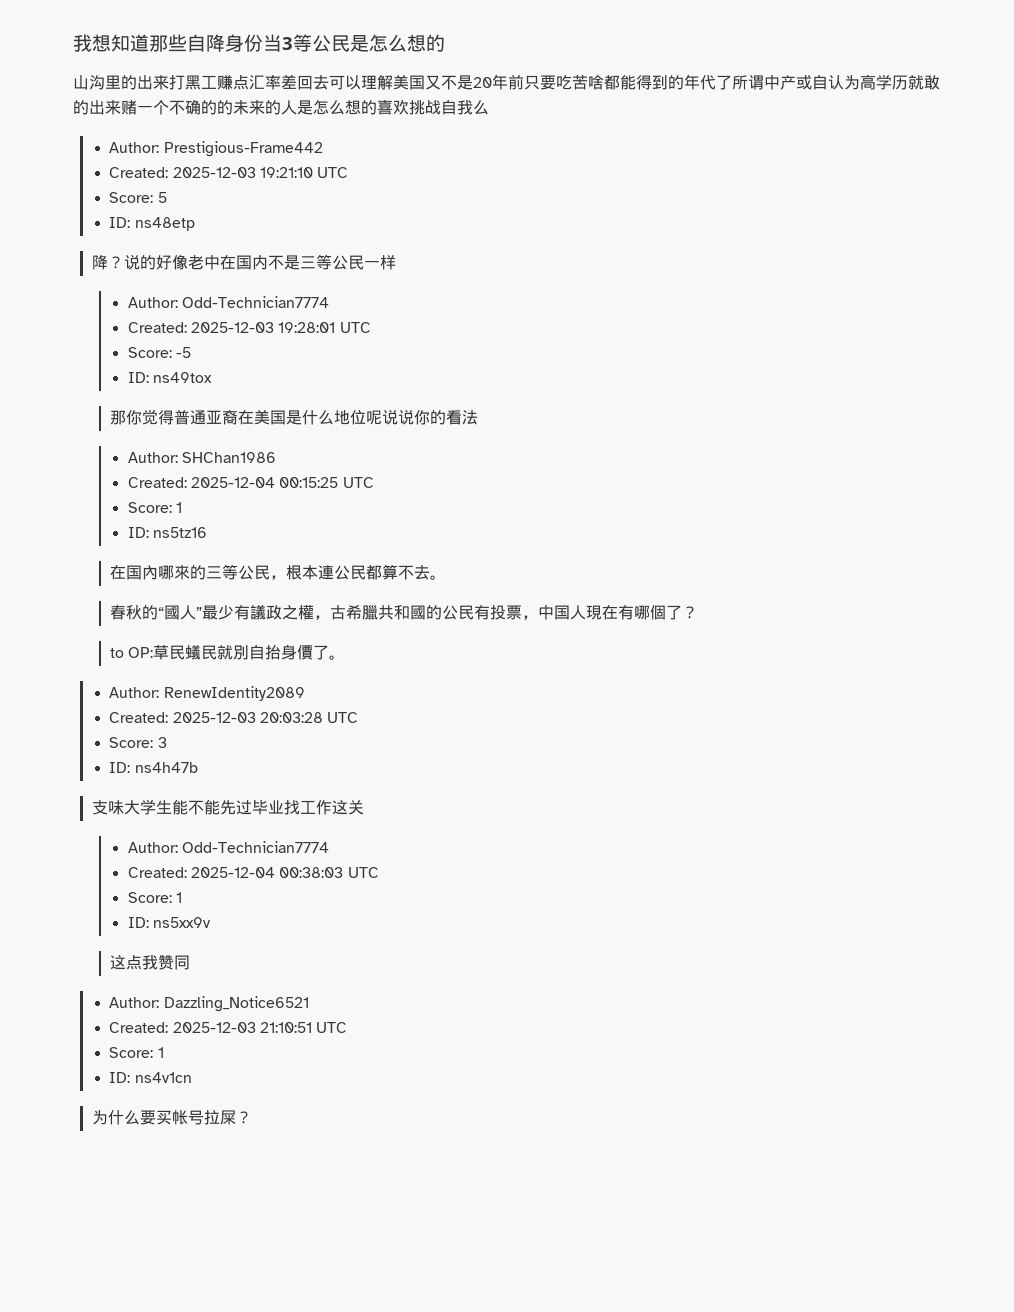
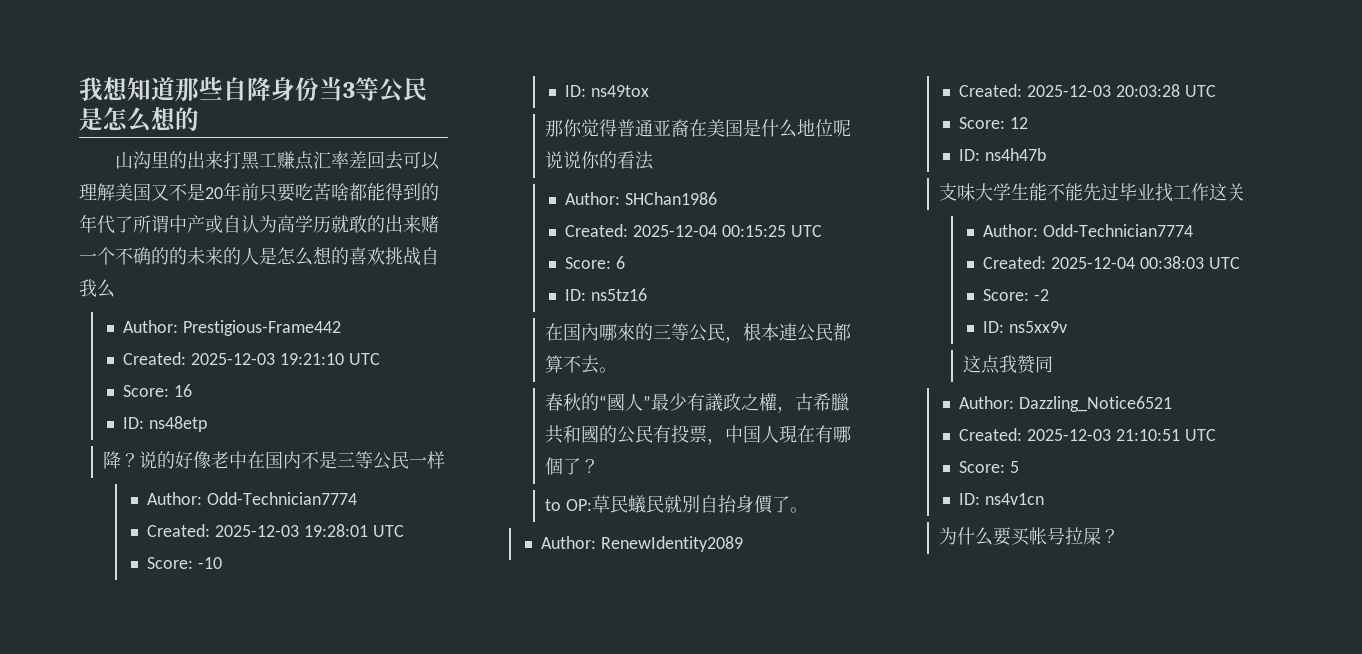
[157,192,167,203] 5 -> [173,384,192,397] 16
[176,347,192,358] -5 -> [197,557,222,569] -10
[176,502,183,513] 1 -> [615,256,625,269] 6
[157,737,167,748] 3 -> [1009,117,1028,129] 12
[176,892,183,903] 1 -> [1033,289,1049,301] -2
[157,1047,164,1058] 1 -> [1009,461,1019,473] 5

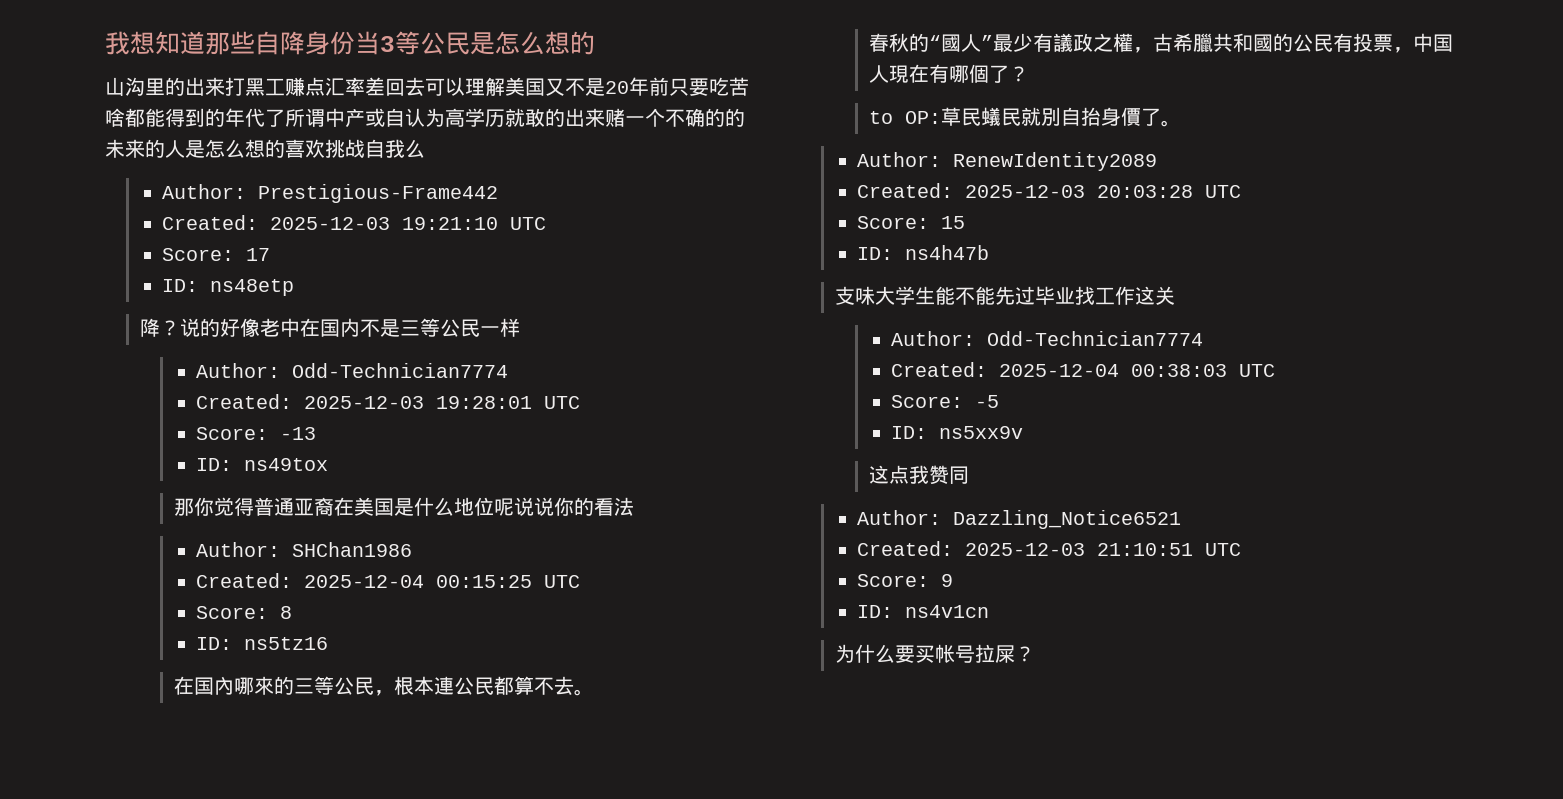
[173,384,192,397] 16 -> [245,248,270,261] 17
[197,557,222,569] -10 -> [280,427,317,440] -13
[615,256,625,269] 6 -> [280,606,293,619] 8
[1009,117,1028,129] 12 -> [940,216,965,229] 15
[1033,289,1049,301] -2 -> [975,395,1000,408] -5
[1009,461,1019,473] 5 -> [940,574,953,587] 9

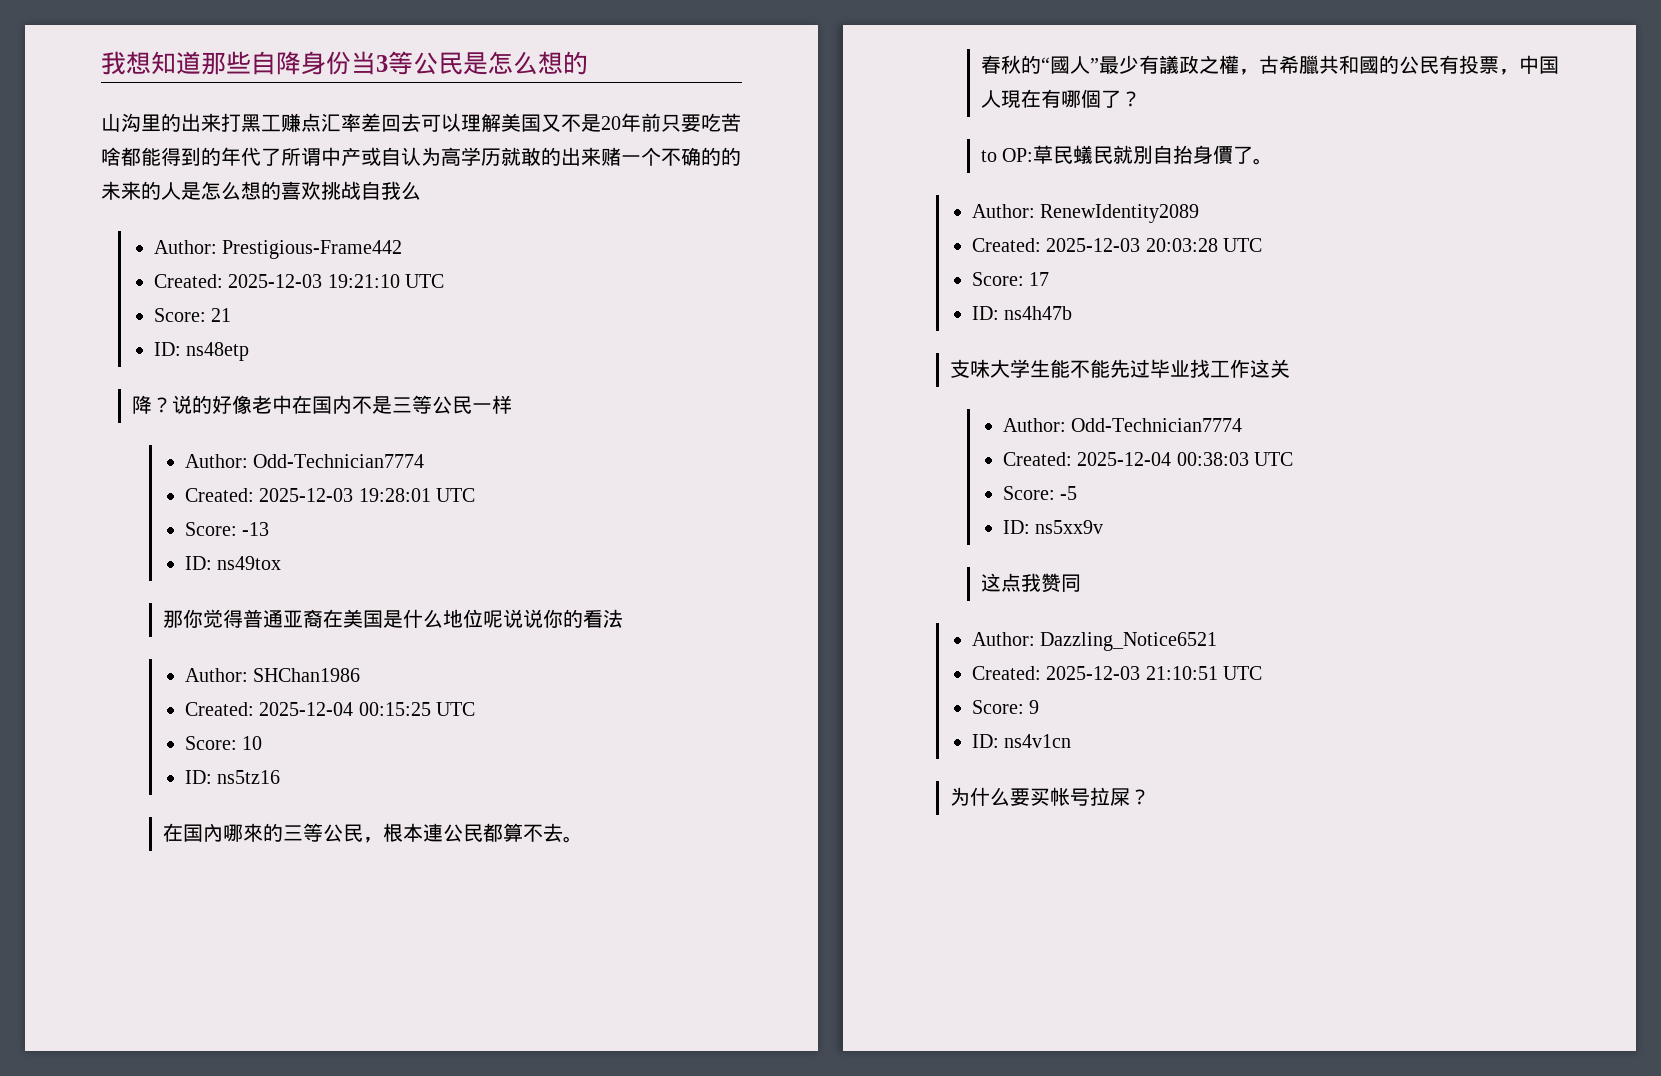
[245,248,270,261] 17 -> [211,308,232,322] 21
[280,606,293,619] 8 -> [242,736,263,750] 10
[940,216,965,229] 15 -> [1029,272,1050,286] 17

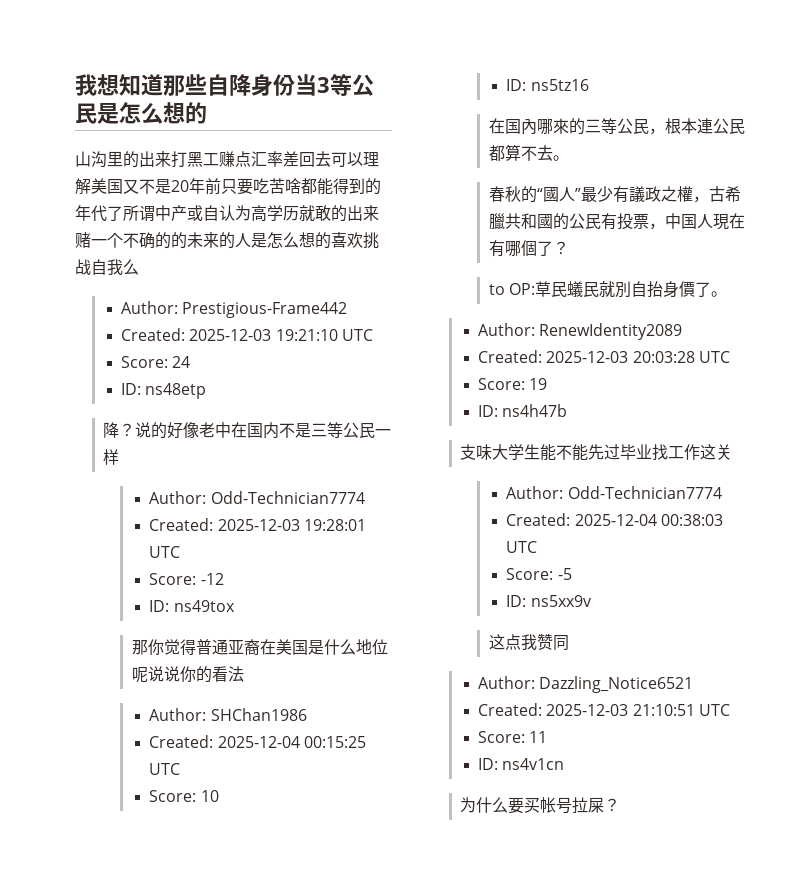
[211,308,232,322] 21 -> [172,356,191,368] 24
[242,522,270,536] -13 -> [200,573,224,585] -12
[1029,272,1050,286] 17 -> [529,378,548,390] 19
[1029,700,1040,714] 9 -> [529,731,548,743] 11

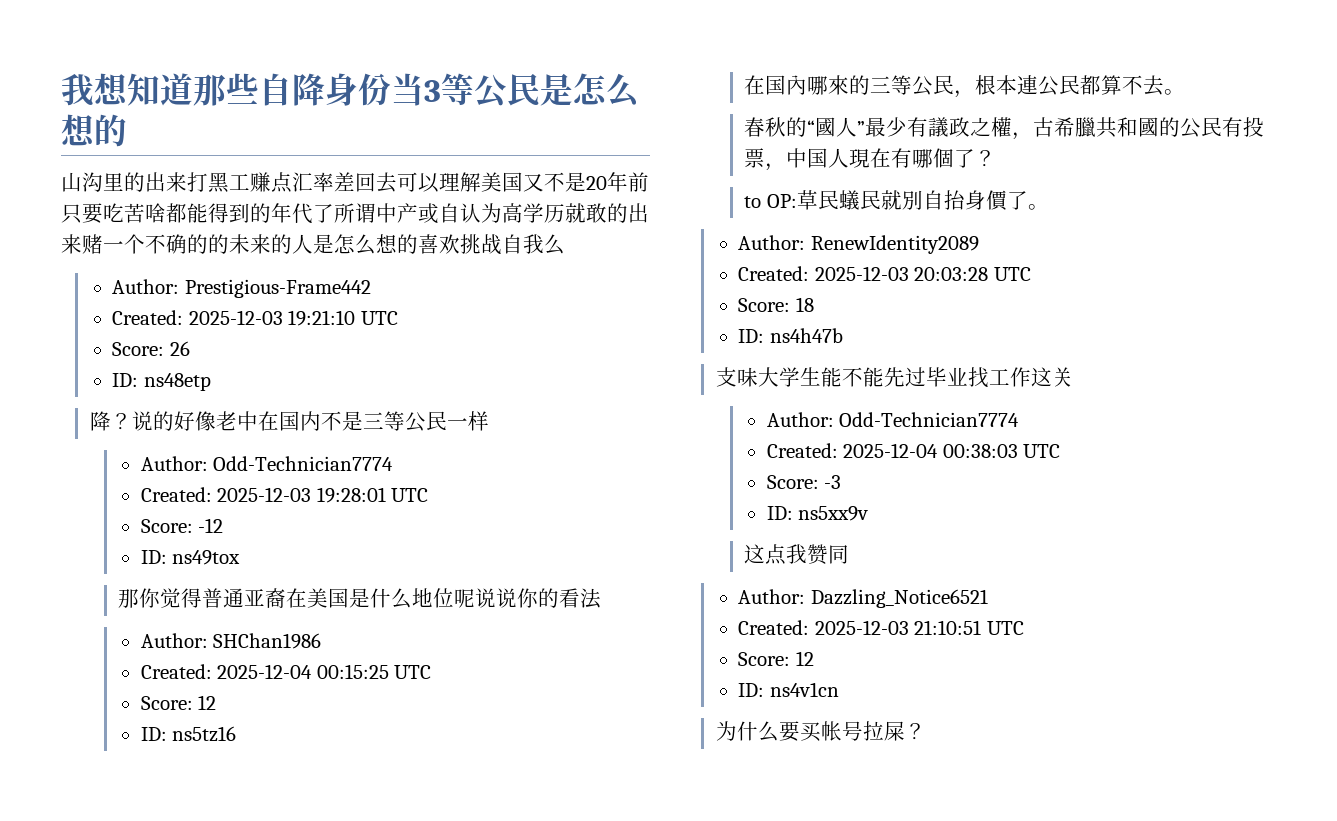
[172,356,191,368] 24 -> [169,341,190,356] 26
[200,790,219,802] 10 -> [198,695,217,710] 12
[529,378,548,390] 19 -> [795,297,814,312] 18
[557,568,572,580] -5 -> [824,475,842,489] -3
[529,731,548,743] 11 -> [795,651,814,666] 12

